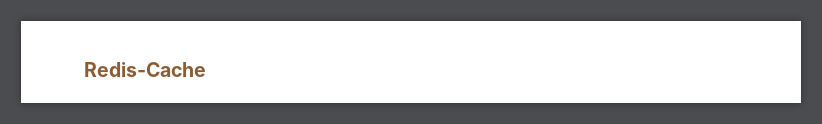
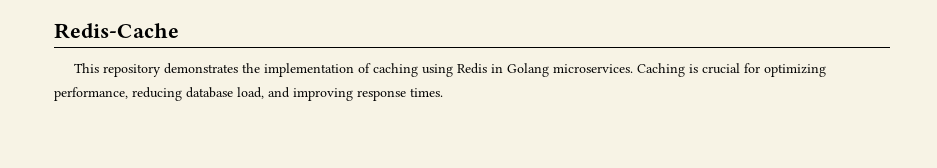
(206, 69) none -> [74,63,827,77] [54,87,443,101] // This repository demonstrates the implementation of caching using Redis in Golang microservices. Caching is crucial for optimizing performance, reducing database load, and improving response times.

